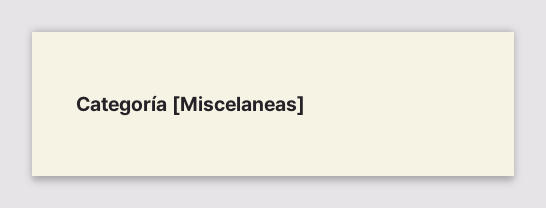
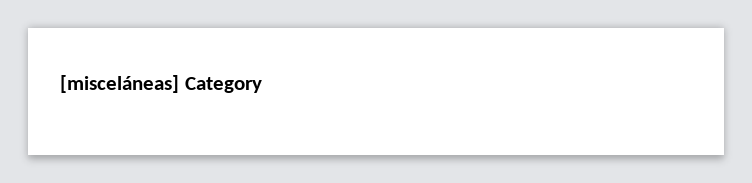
[76,95,306,116] Categoría [Miscelaneas] -> [60,75,262,93] [misceláneas] Category

